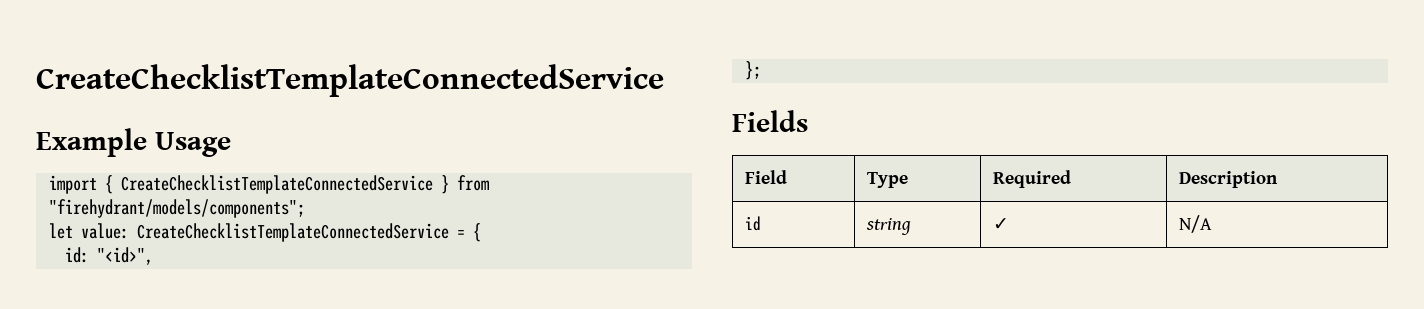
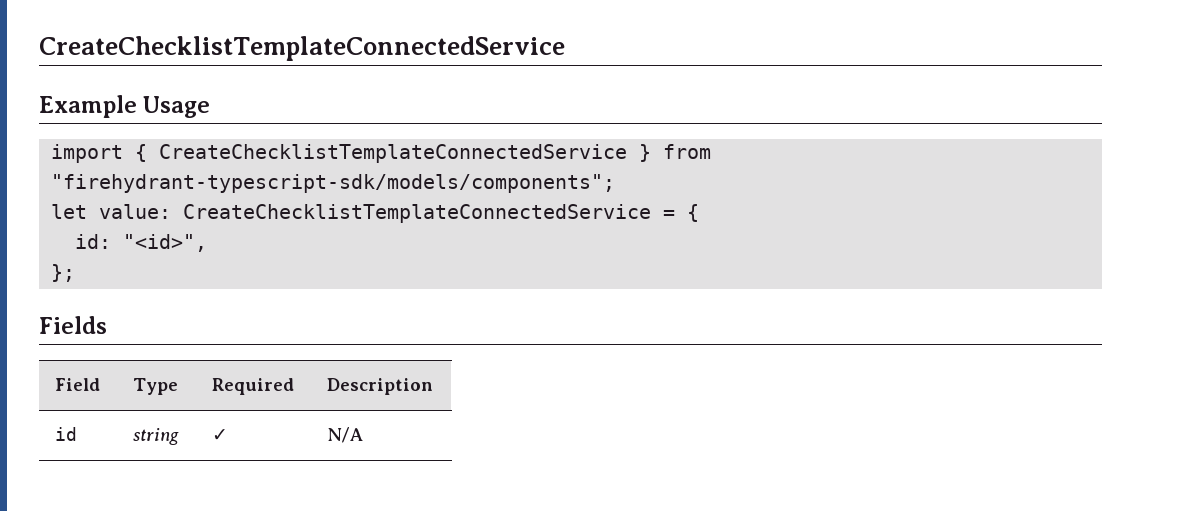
[48,199,305,218] "firehydrant/models/components"; -> [51,174,616,193] "firehydrant-typescript-sdk/models/components";

